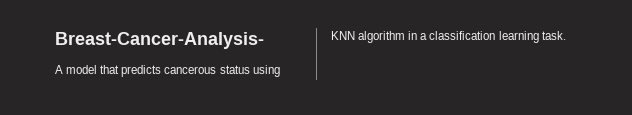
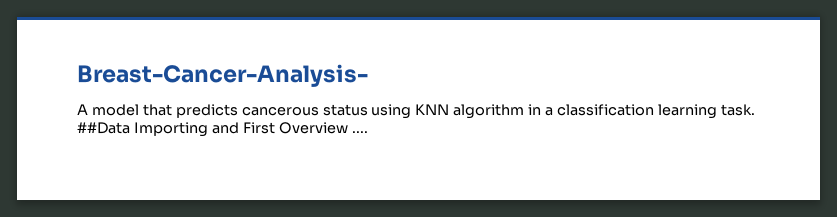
(566, 35) none -> [77,122,368,137] ##Data Importing and First Overview ....

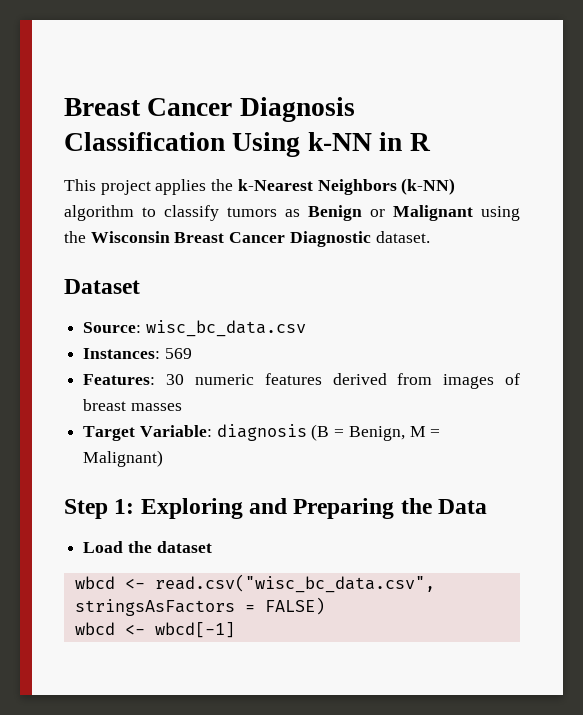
[77,64,368,87] [77,104,755,119] [77,122,368,137] Breast-Cancer-Analysis- // A model that predicts cancerous status using KNN algorithm in a classification learning task. ##Data Importing and First Overview .... -> [64,97,355,122] [64,132,431,157] [64,178,456,195] [64,205,520,221] [64,231,430,247] [64,279,140,294] [83,320,306,337] [83,348,192,359] [83,373,520,389] [83,399,182,411] [83,424,441,441] [83,450,164,467] [64,498,488,519] [83,541,212,553] [74,574,435,593] [74,597,325,616] [74,622,235,638] Breast Cancer Diagnosis Classification Using k-NN in R // This project applies the k-Nearest Neighbors (k-NN) algorithm to classify tumors as Benign or Malignant using the Wisconsin Breast Cancer Diagnostic dataset. // Dataset // Source: wisc_bc_data.csv // Instances: 569 // Features: 30 numeric features derived from images of breast masses // Target Variable: diagnosis (B = Benign, M = Malignant) // Step 1: Exploring and Preparing the Data // Load the dataset // wbcd <- read.csv("wisc_bc_data.csv", stringsAsFactors = FALSE) // wbcd <- wbcd[-1]

